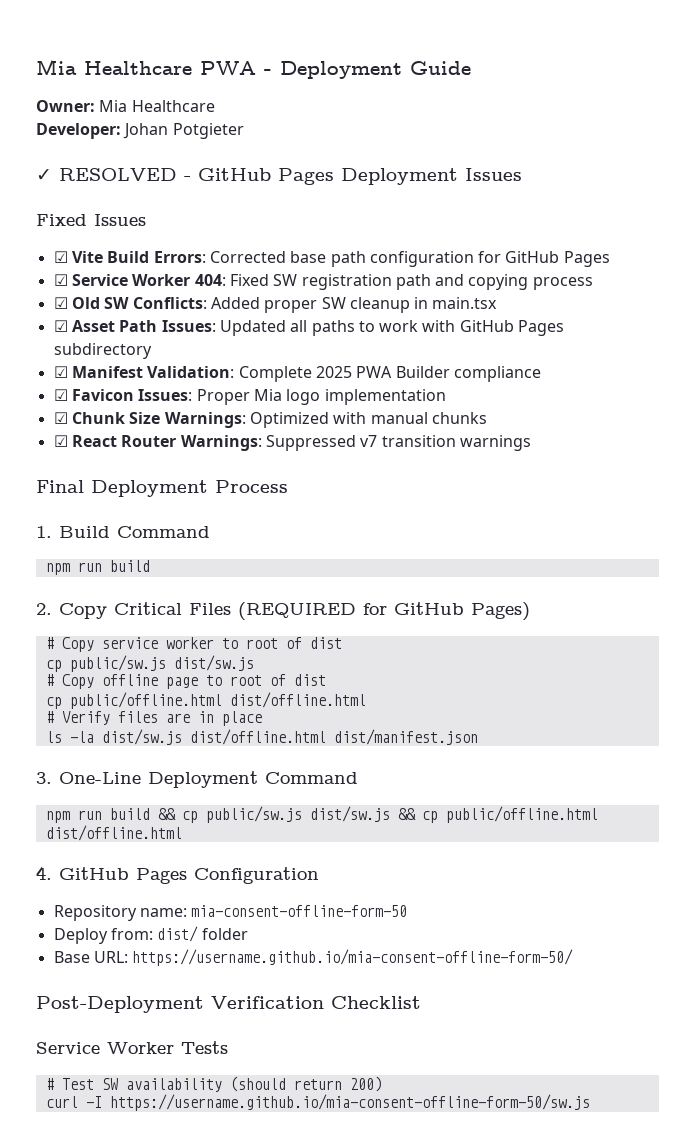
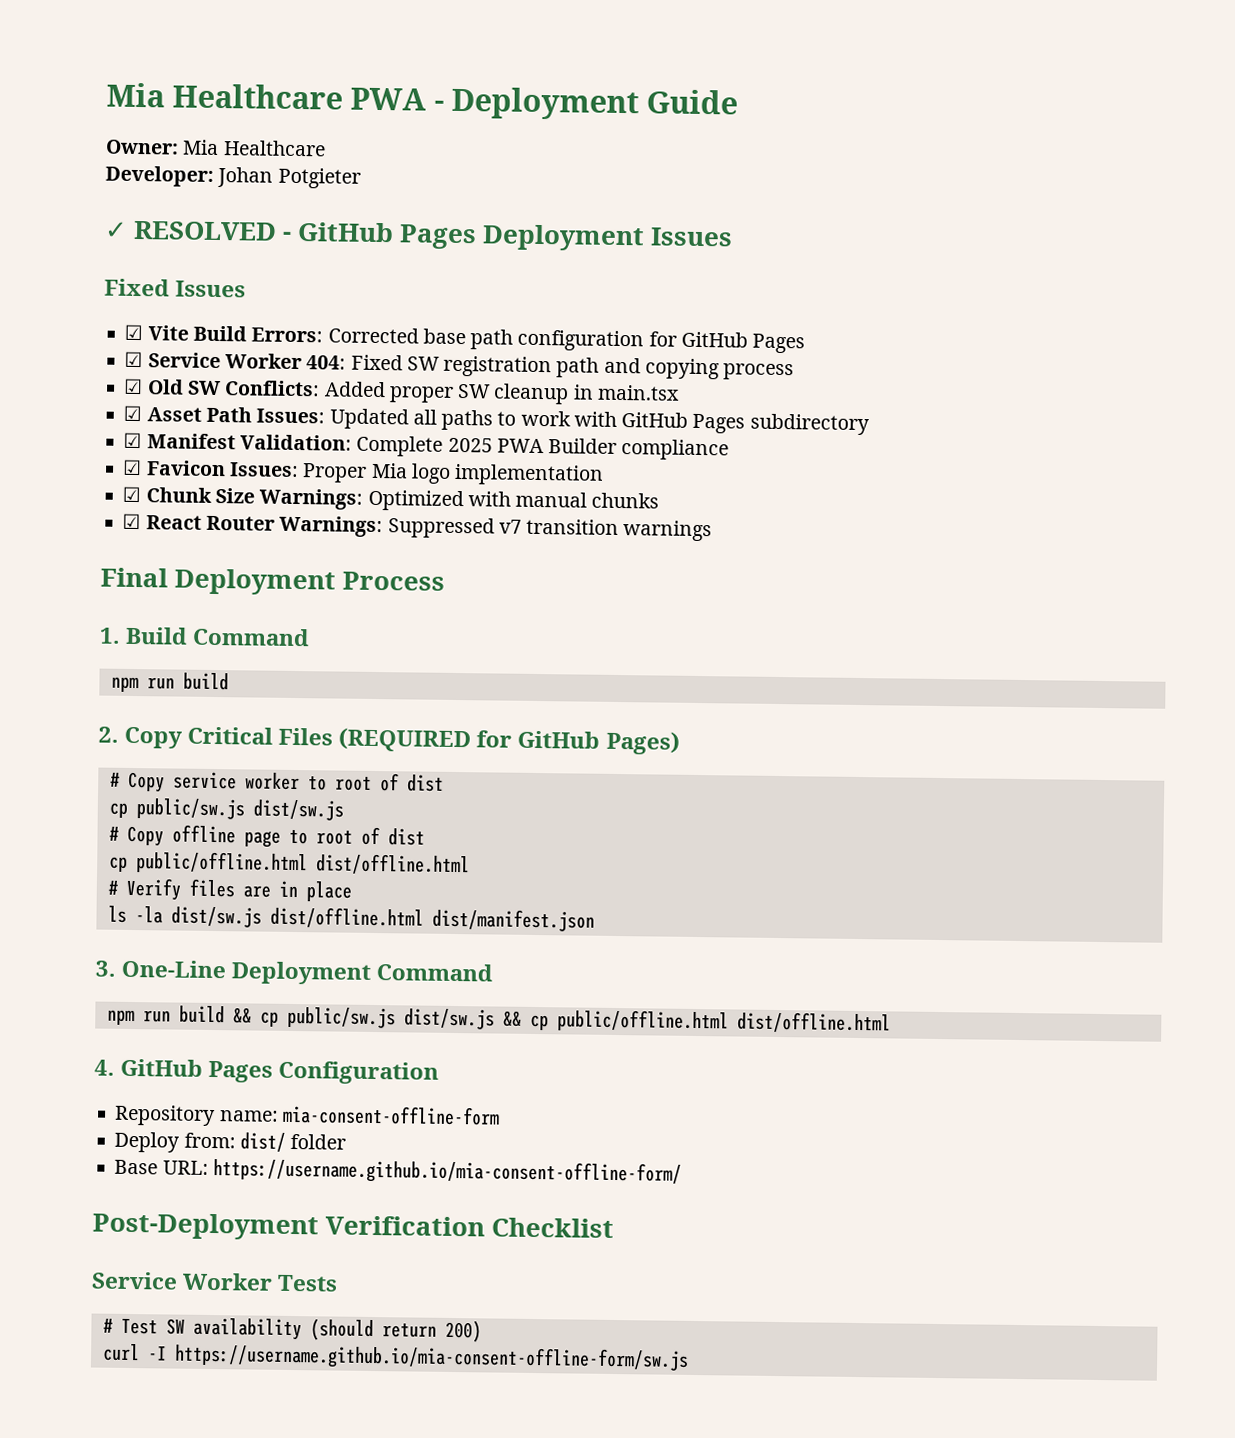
[191,905,408,917] mia-consent-offline-form-50 -> [281,1104,500,1126] mia-consent-offline-form
[132,949,574,966] https://username.github.io/mia-consent-offline-form-50/ -> [212,1158,682,1186] https://username.github.io/mia-consent-offline-form/
[109,1094,590,1111] https://username.github.io/mia-consent-offline-form-50/sw.js -> [173,1343,689,1372] https://username.github.io/mia-consent-offline-form/sw.js

